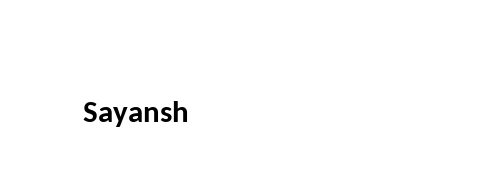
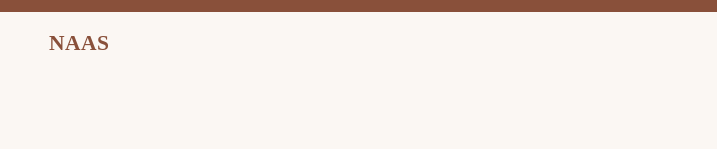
[83,101,189,127] Sayansh -> [49,36,109,50] NAAS

